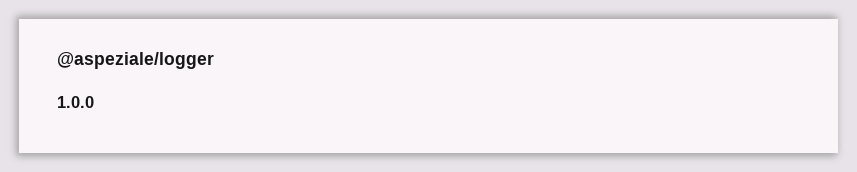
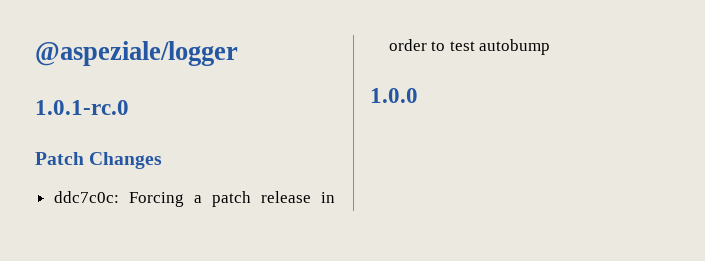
(214, 60) none -> [35,100,129,115] [35,152,163,169] [53,191,335,207] [388,39,551,55] // 1.0.1-rc.0 // Patch Changes // ddc7c0c: Forcing a patch release in order to test autobump

